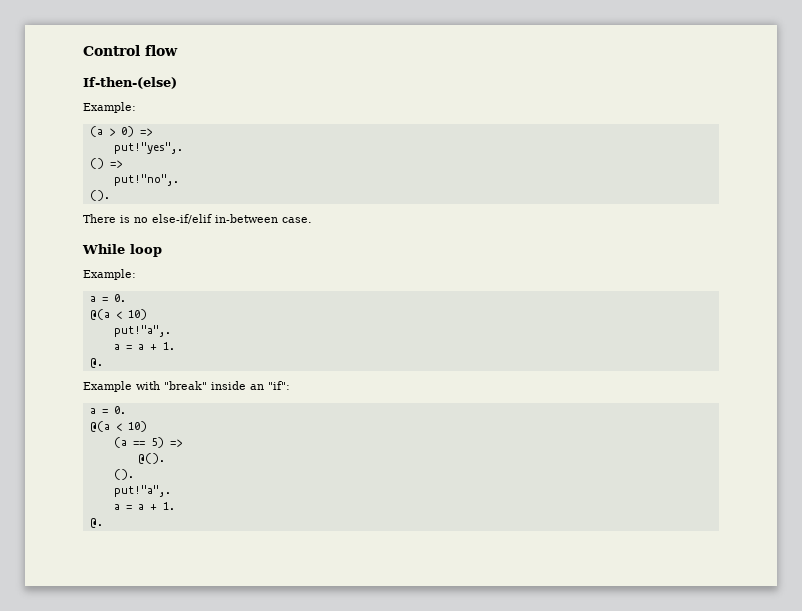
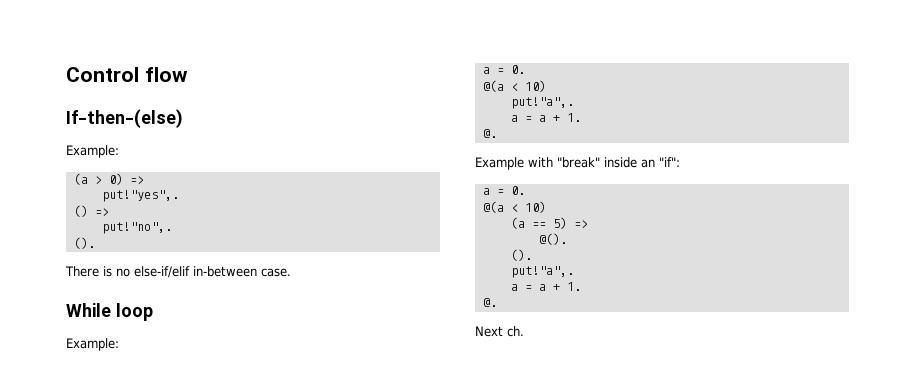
(103, 523) none -> [475,326,524,337] // Next ch.

